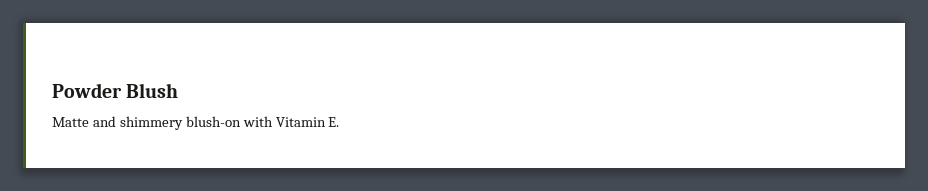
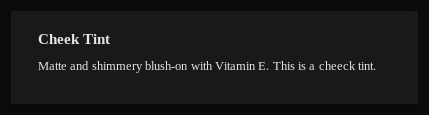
[52,83,179,98] Powder Blush -> [38,34,111,44] Cheek Tint
(340, 122) none -> [272,61,377,70] This is a cheeck tint.

